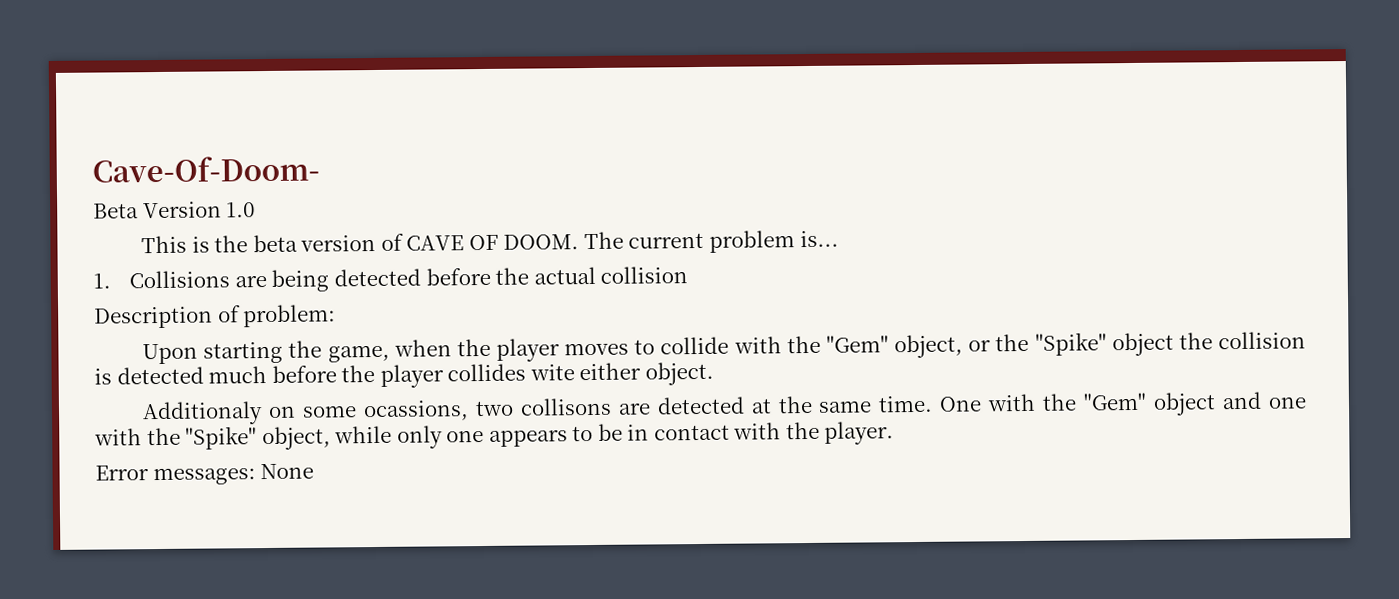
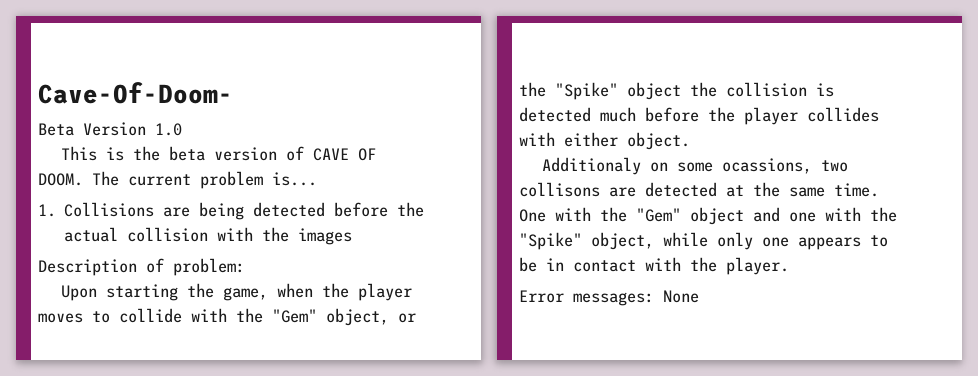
(689, 275) none -> [217,227,353,245] with the images
[529,364,575,381] wite -> [519,132,555,146] with

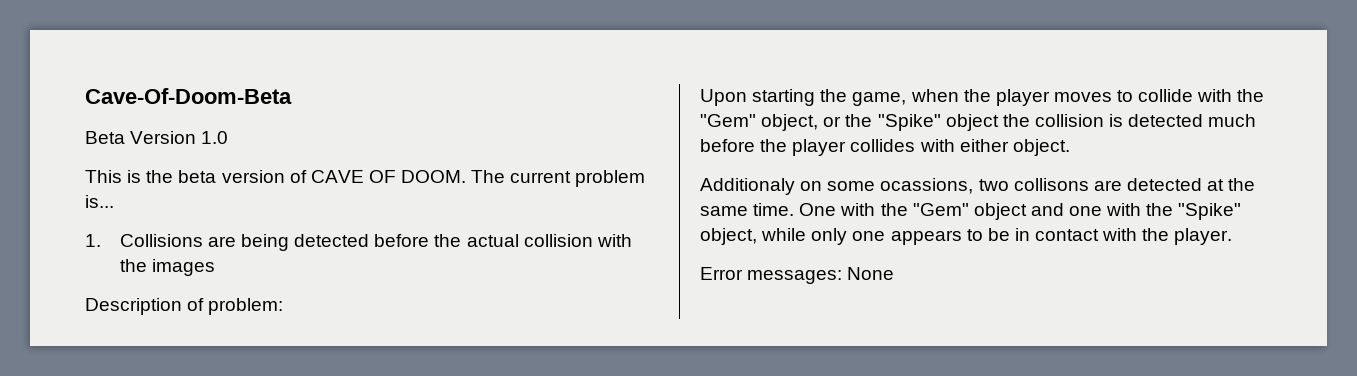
[38,82,233,104] Cave-Of-Doom- -> [85,88,292,104] Cave-Of-Doom-Beta

